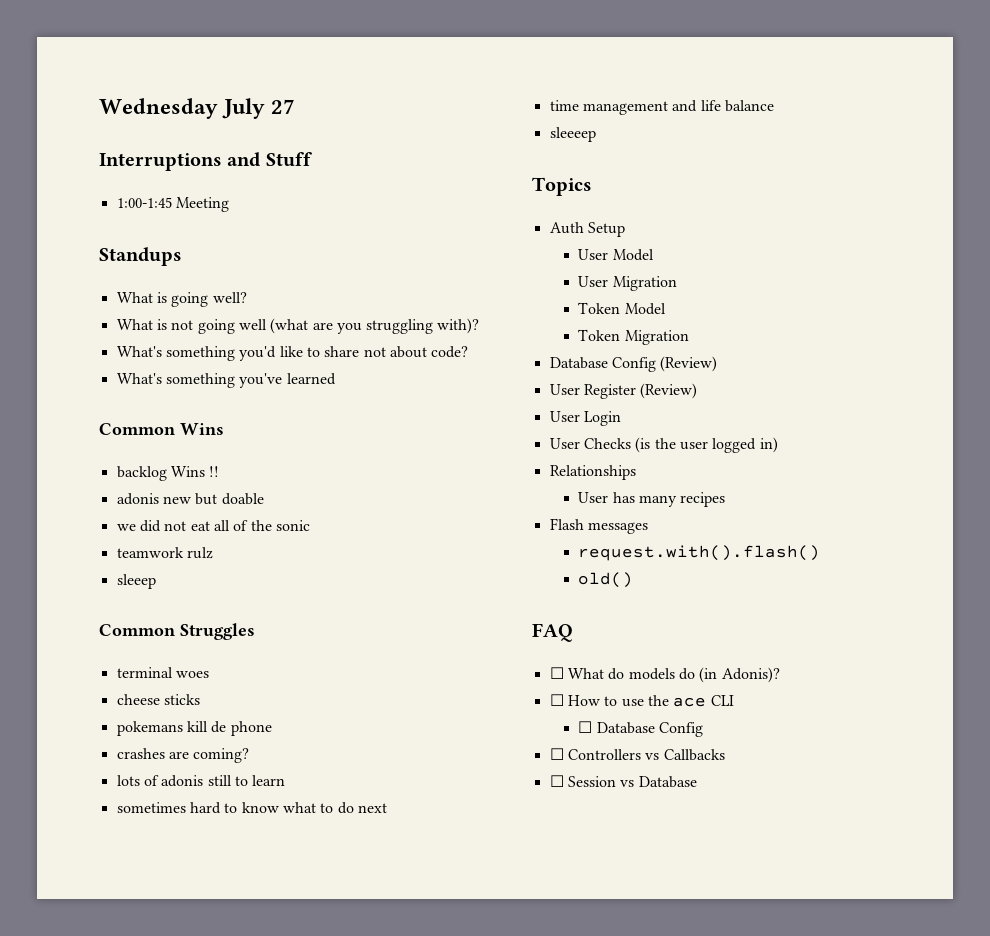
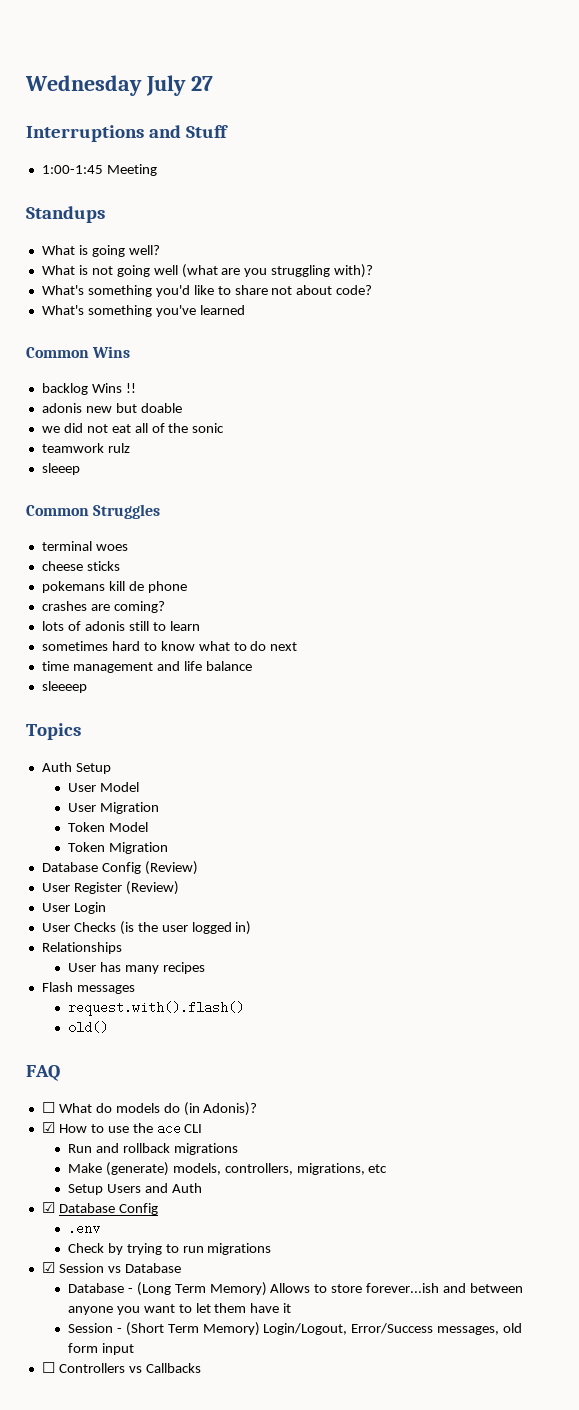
[549,694,564,706] ☐ -> [41,1122,55,1133] ☑
[578,721,703,737] ☐ Database Config -> [67,1143,238,1155] [67,1162,388,1176] [67,1183,202,1195] [41,1202,158,1215] [67,1222,100,1235] [67,1243,272,1255] [41,1262,181,1273] [67,1282,524,1296] [67,1303,292,1315] [67,1322,523,1336] [67,1343,134,1355] Run and rollback migrations // Make (generate) models, controllers, migrations, etc // Setup Users and Auth // ☑ Database Config // .env // Check by trying to run migrations // ☑ Session vs Database // Database - (Long Term Memory) Allows to store forever...ish and between anyone you want to let them have it // Session - (Short Term Memory) Login/Logout, Error/Success messages, old form input
[549,775,697,788] // ☐ Session vs Database -> (201, 1368) none

